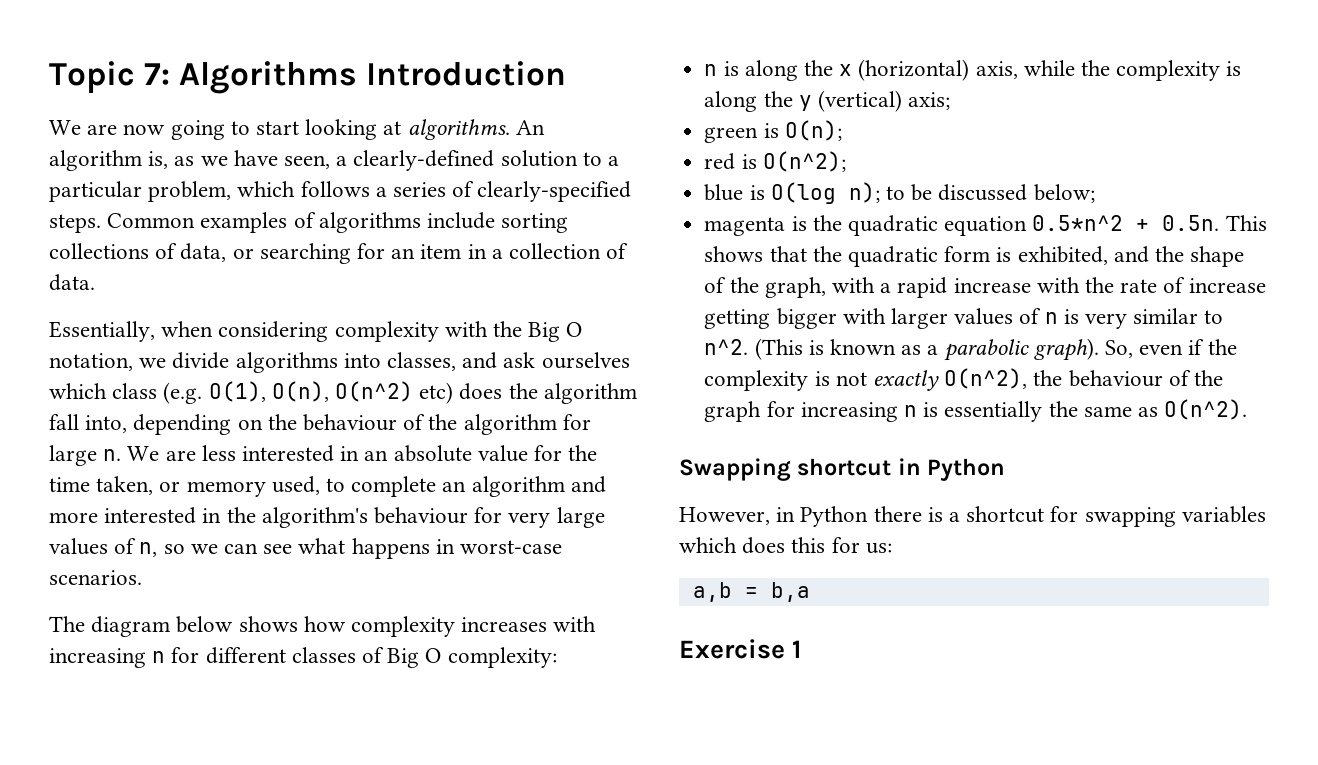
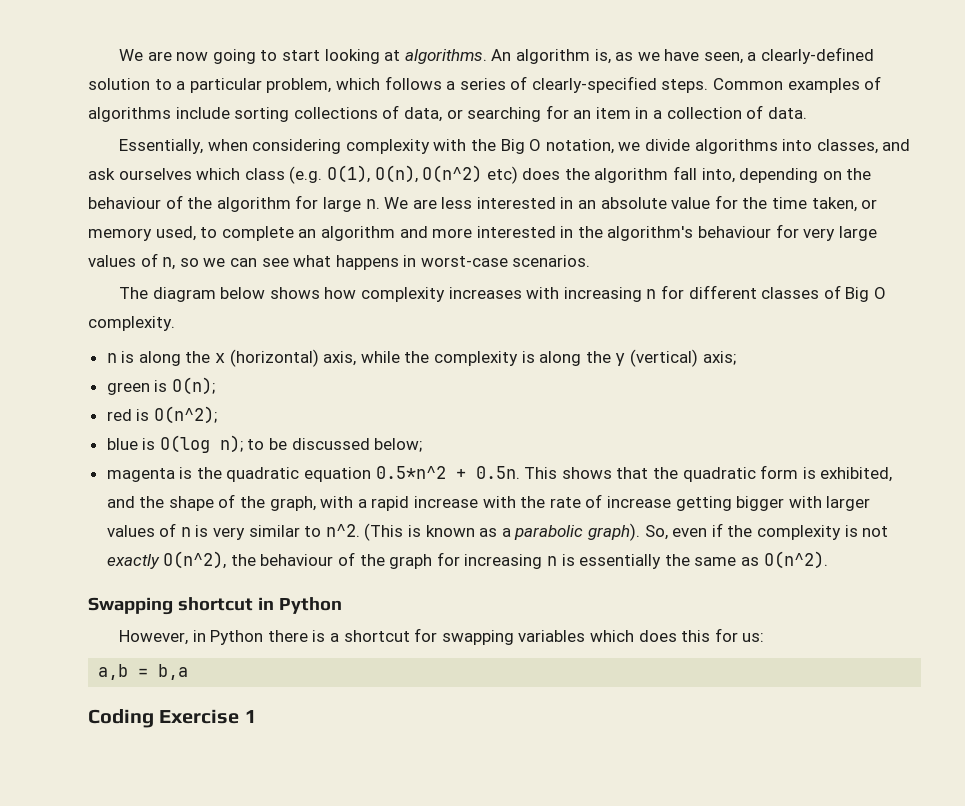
[49,61,567,94] Topic 7: Algorithms Introduction // -> (119, 55) none
[447,647,557,668] complexity: -> [88,316,175,331] complexity.
(810, 592) none -> [88,709,154,728] Coding

